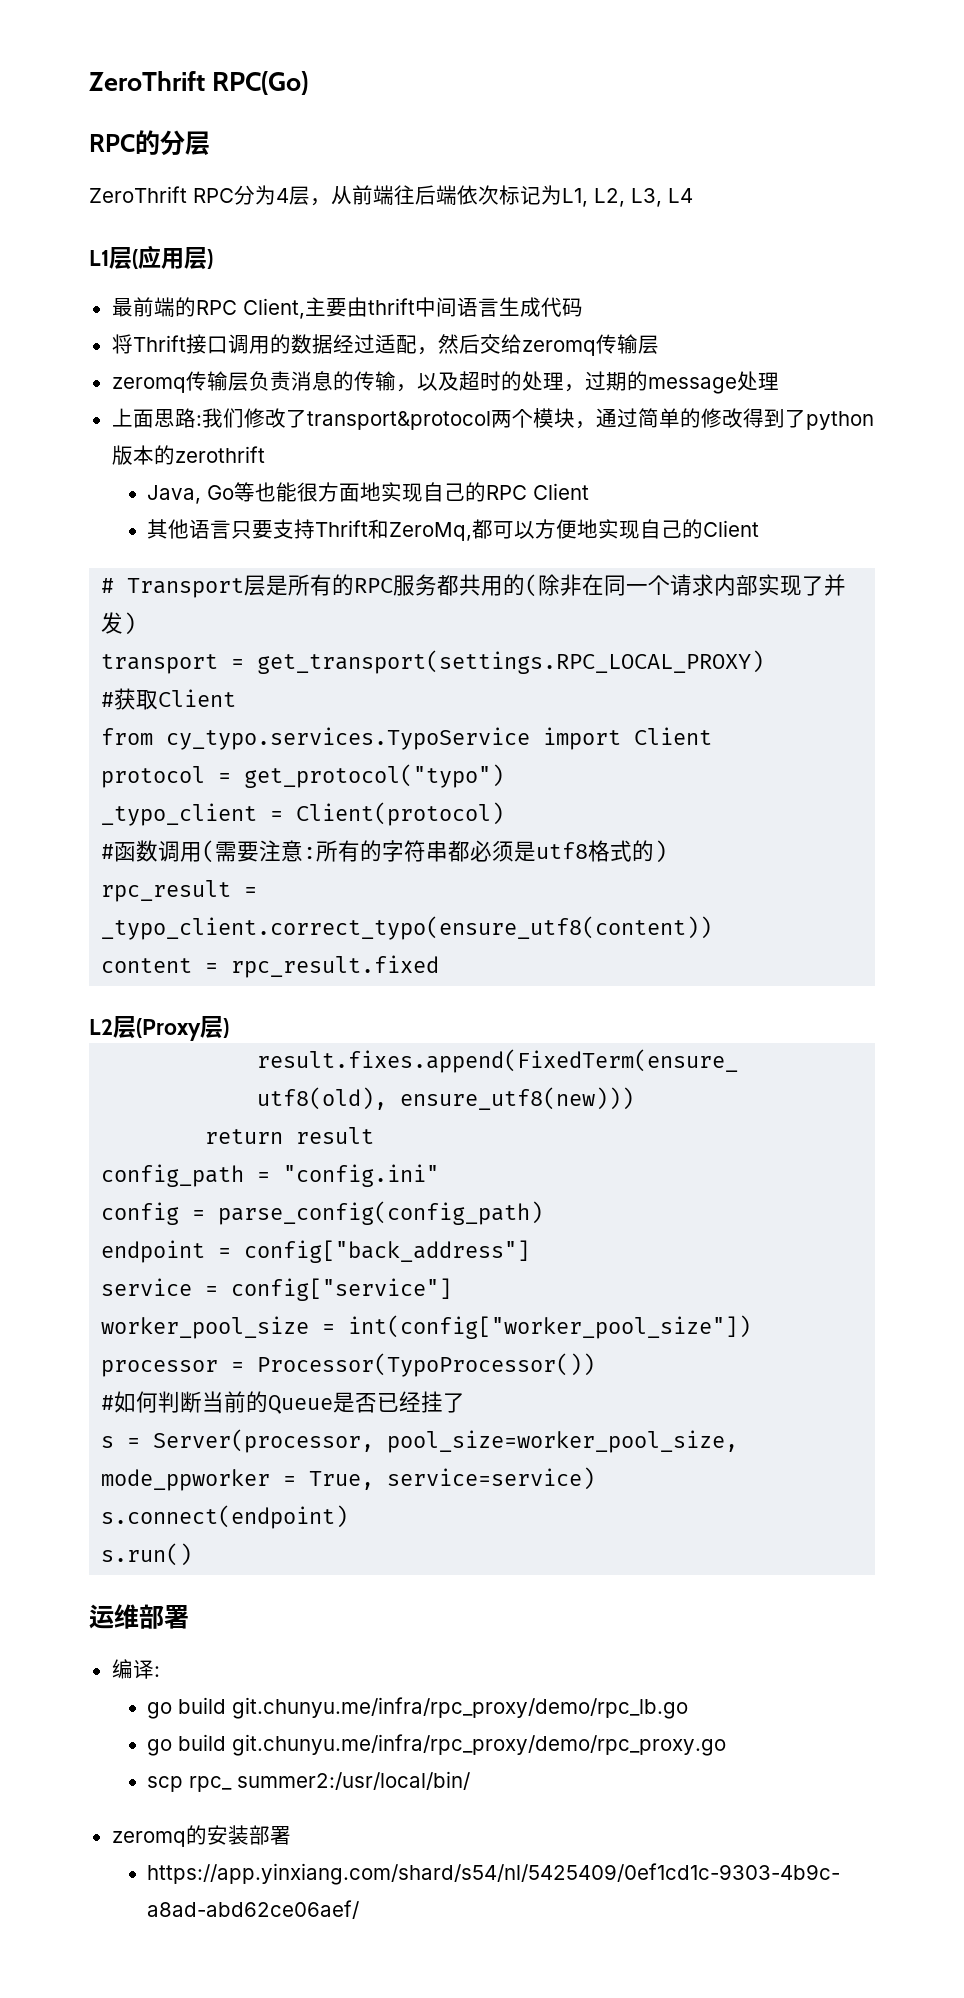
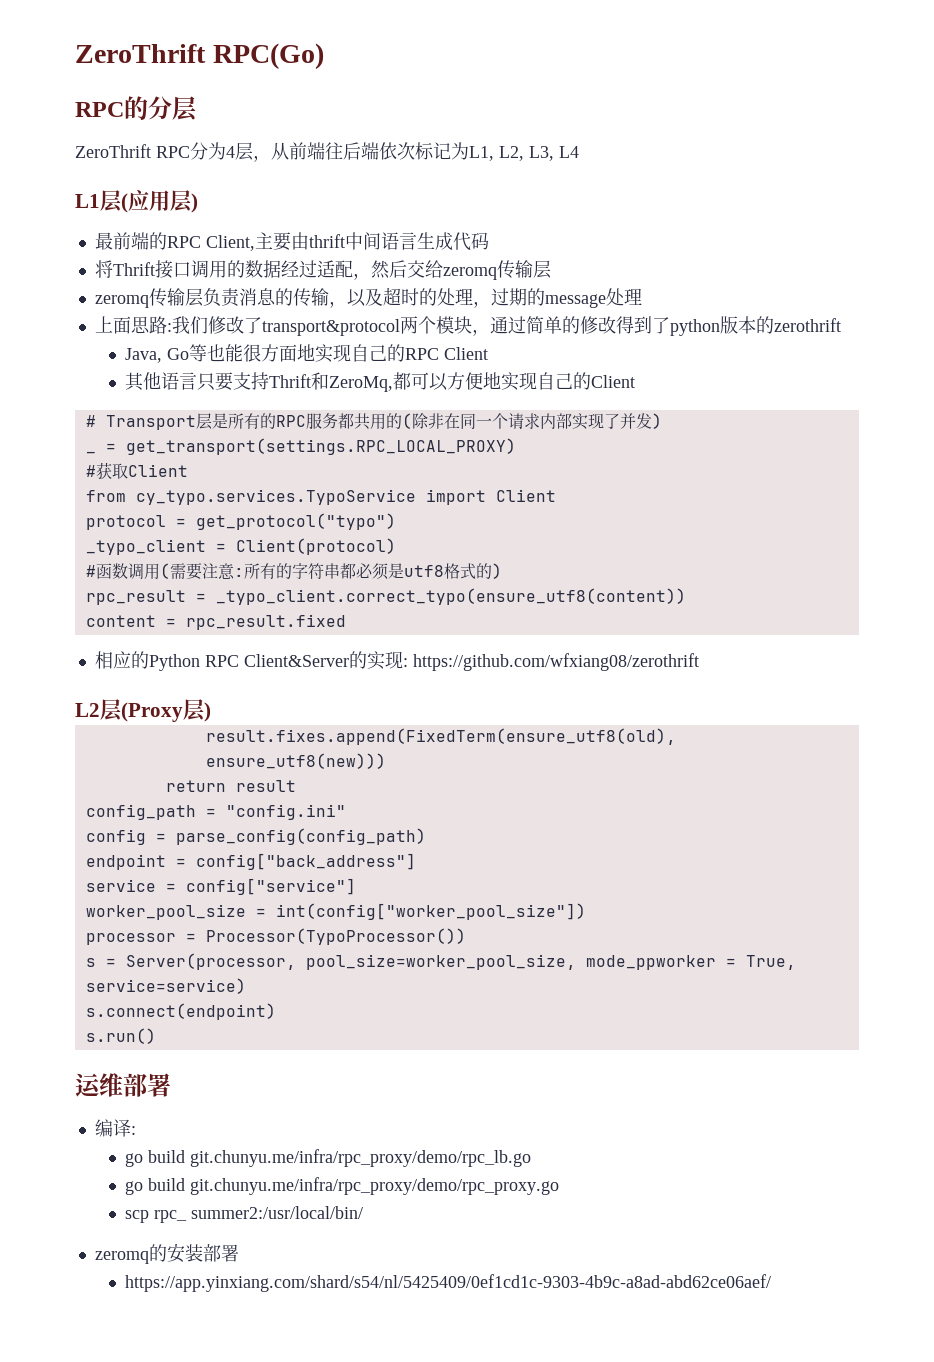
[101,654,219,674] transport -> [85,451,96,454] _
(440, 966) none -> [94,651,699,671] // 相应的Python RPC Client&Server的实现: https://github.com/wfxiang08/zerothrift
[101,1391,466,1414] // #如何判断当前的Queue是否已经挂了 -> (466, 936) none

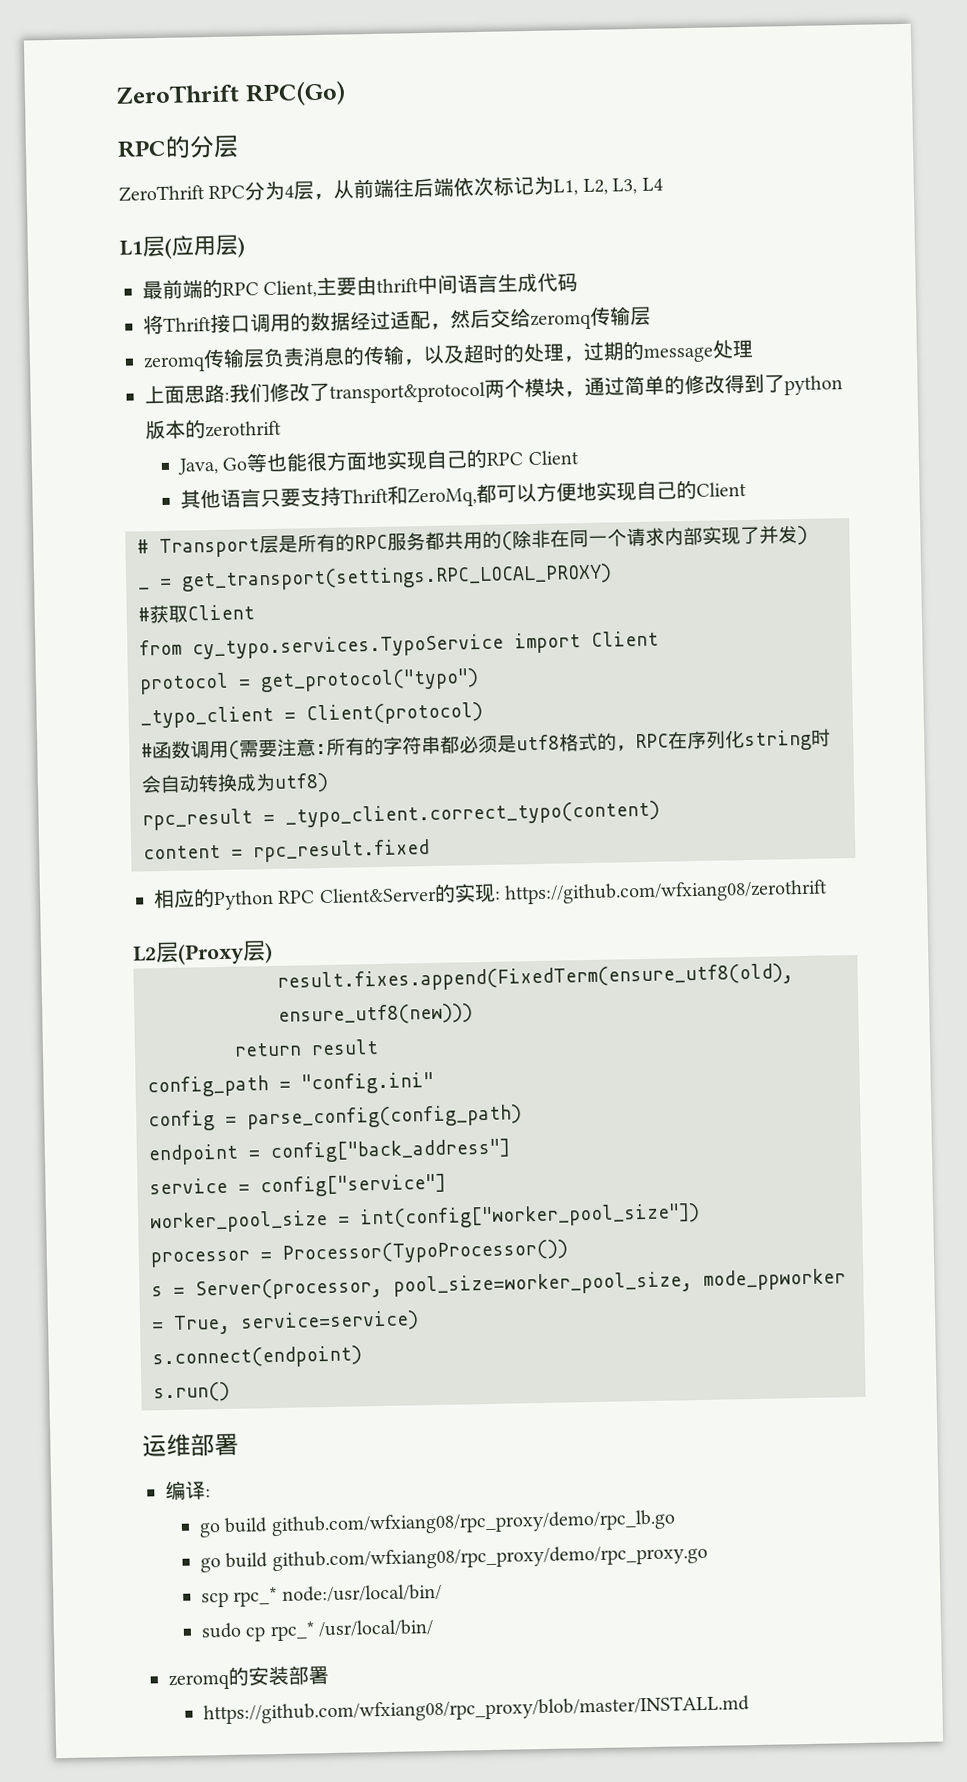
[491,563,502,579] ) -> [616,728,831,752] [141,772,329,794] ，RPC在序列化string时会自动转换成为utf8)
[215,588,686,605] _typo_client.correct_typo(ensure_utf8(content)) -> [285,800,660,828] _typo_client.correct_typo(content)
[189,1149,531,1167] [124,1177,559,1195] git.chunyu.me/infra/rpc_proxy/demo/rpc_lb.go // go build git.chunyu.me/infra/rpc_proxy/demo/rpc_proxy.go -> [270,1509,676,1537] [199,1543,708,1573] github.com/wfxiang08/rpc_proxy/demo/rpc_lb.go // go build github.com/wfxiang08/rpc_proxy/demo/rpc_proxy.go
[153,1206,363,1223] rpc_ summer2:/usr/local/bin/ -> [233,1583,442,1607] [200,1619,434,1642] rpc_* node:/usr/local/bin/ // sudo cp rpc_* /usr/local/bin/
[124,1274,771,1292] https://app.yinxiang.com/shard/s54/nl/5425409/0ef1cd1c-9303-4b9c-a8ad-abd62ce06aef/ -> [202,1695,750,1725] https://github.com/wfxiang08/rpc_proxy/blob/master/INSTALL.md

